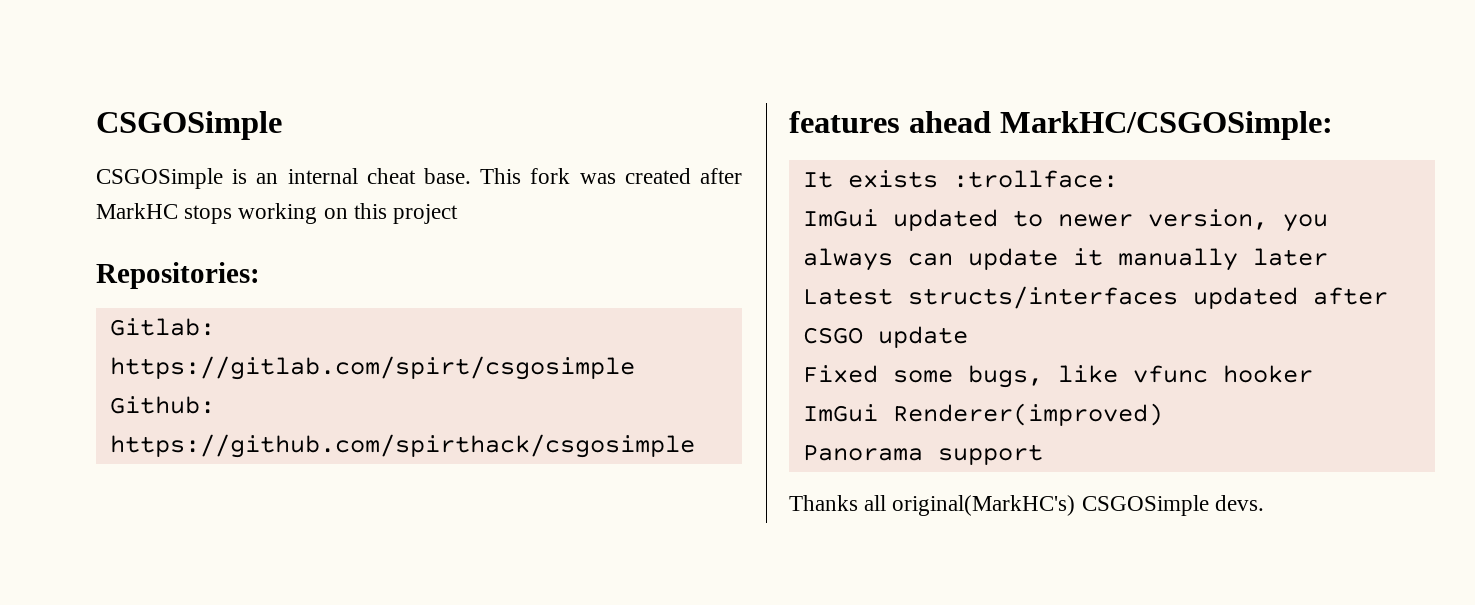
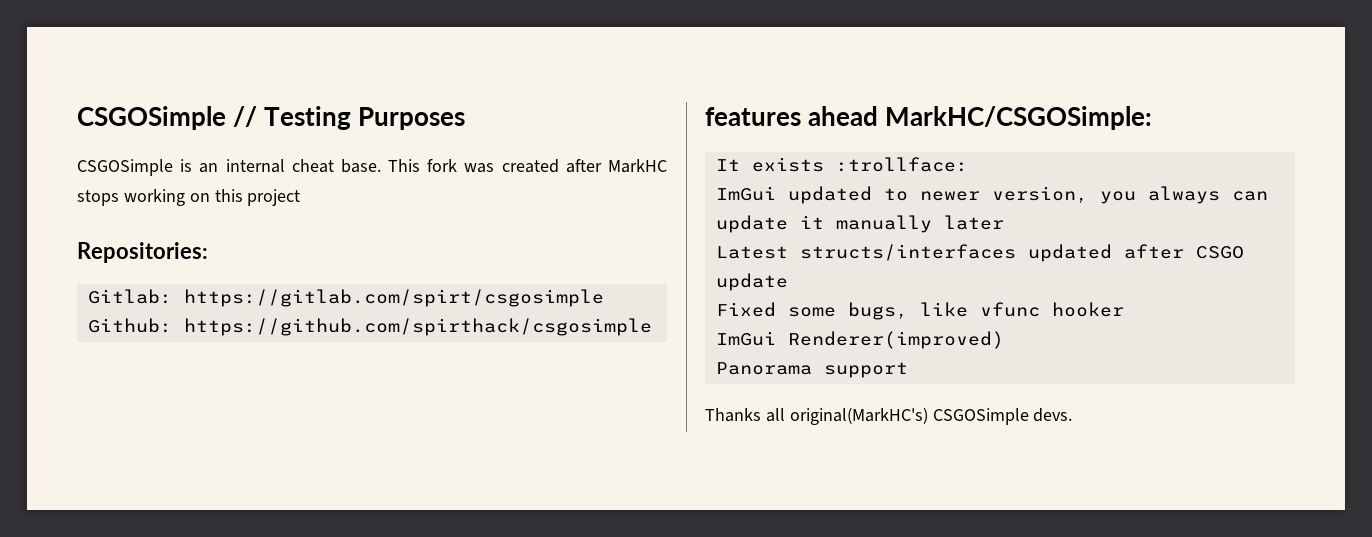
[96,111,282,140] CSGOSimple -> [77,106,466,130] CSGOSimple // Testing Purposes

